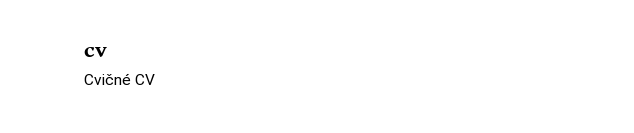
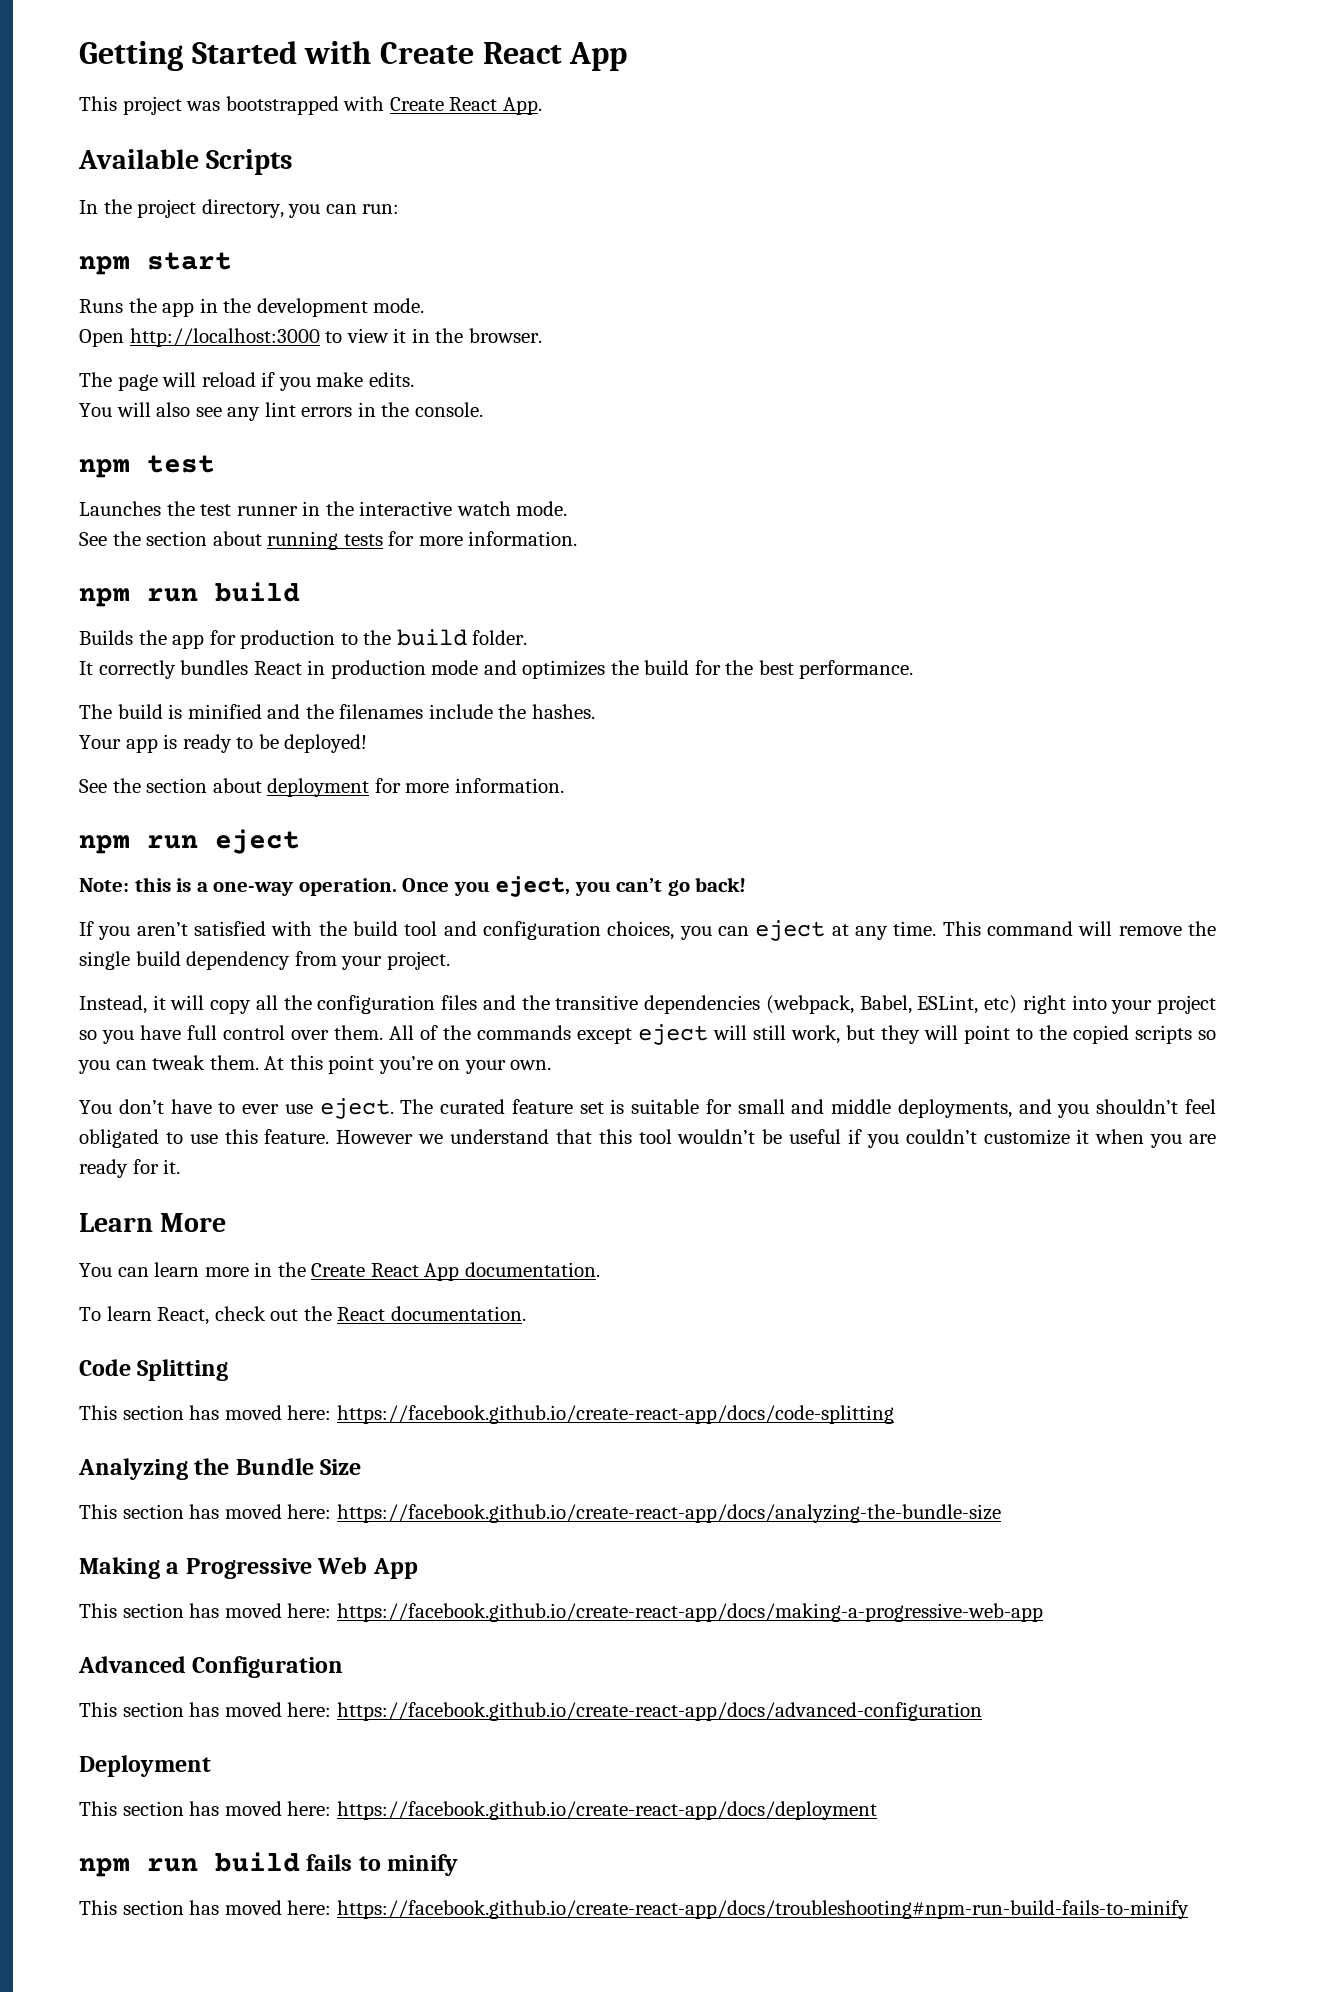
[84,47,107,57] [84,73,156,85] cv // Cvičné CV -> [79,41,628,71] [79,96,542,115] [78,149,293,175] [79,199,400,218] [79,252,232,275] [79,298,425,317] [79,328,542,347] [79,372,414,391] [79,402,483,421] [79,455,215,478] [79,501,568,516] [79,531,578,550] [79,582,300,607] [79,629,528,649] [79,660,914,679] [79,704,595,719] [79,734,368,753] [79,778,564,797] [79,829,300,854] [79,876,747,897] [79,920,1217,941] [79,951,450,970] [79,995,1216,1014] [79,1024,1216,1045] [78,1055,552,1074] [79,1098,1217,1119] [79,1129,1217,1148] [79,1159,181,1178] [79,1213,227,1232] [79,1262,600,1281] [79,1306,526,1325] [79,1359,229,1381] [79,1405,894,1424] [78,1458,362,1480] [79,1504,1001,1523] [79,1557,418,1579] [79,1603,1043,1622] [78,1656,344,1678] [79,1702,982,1721] [79,1755,211,1777] [79,1801,877,1820] [79,1852,459,1877] [79,1900,1189,1919] Getting Started with Create React App // This project was bootstrapped with Create React App. // Available Scripts // In the project directory, you can run: // npm start // Runs the app in the development mode. // Open http://localhost:3000 to view it in the browser. // The page will reload if you make edits. // You will also see any lint errors in the console. // npm test // Launches the test runner in the interactive watch mode. // See the section about running tests for more information. // npm run build // Builds the app for production to the build folder. // It correctly bundles React in production mode and optimizes the build for the best performance. // The build is minified and the filenames include the hashes. // Your app is ready to be deployed! // See the section about deployment for more information. // npm run eject // Note: this is a one-way operation. Once you eject, you can’t go back! // If you aren’t satisfied with the build tool and configuration choices, you can eject at any time. This command will remove the single build dependency from your project. // Instead, it will copy all the configuration files and the transitive dependencies (webpack, Babel, ESLint, etc) right into your project so you have full control over them. All of the commands except eject will still work, but they will point to the copied scripts so you can tweak them. At this point you’re on your own. // You don’t have to ever use eject. The curated feature set is suitable for small and middle deployments, and you shouldn’t feel obligated to use this feature. However we understand that this tool wouldn’t be useful if you couldn’t customize it when you are ready for it. // Learn More // You can learn more in the Create React App documentation. // To learn React, check out the React documentation. // Code Splitting // This section has moved here: https://facebook.github.io/create-react-app/docs/code-splitting // Analyzing the Bundle Size // This section has moved here: https://facebook.github.io/create-react-app/docs/analyzing-the-bundle-size // Making a Progressive Web App // This section has moved here: https://facebook.github.io/create-react-app/docs/making-a-progressive-web-app // Advanced Configuration // This section has moved here: https://facebook.github.io/create-react-app/docs/advanced-configuration // Deployment // This section has moved here: https://facebook.github.io/create-react-app/docs/deployment // npm run build fails to minify // This section has moved here: https://facebook.github.io/create-react-app/docs/troubleshooting#npm-run-build-fails-to-minify

